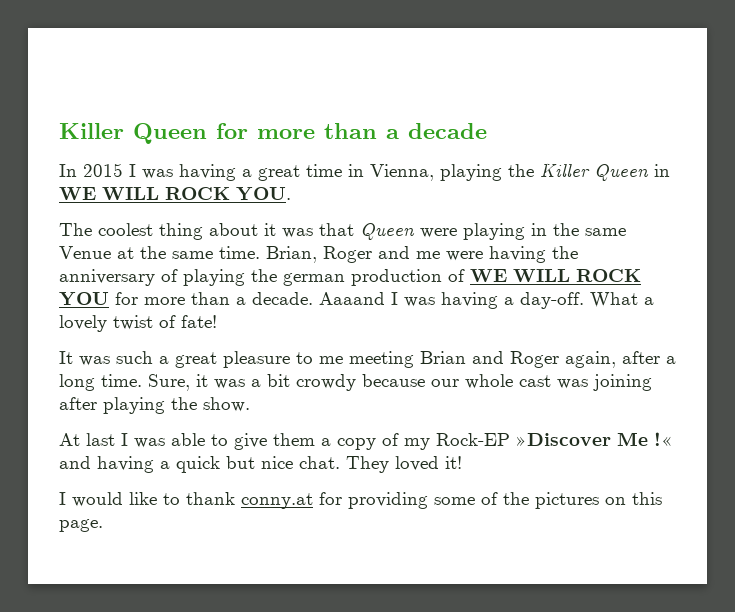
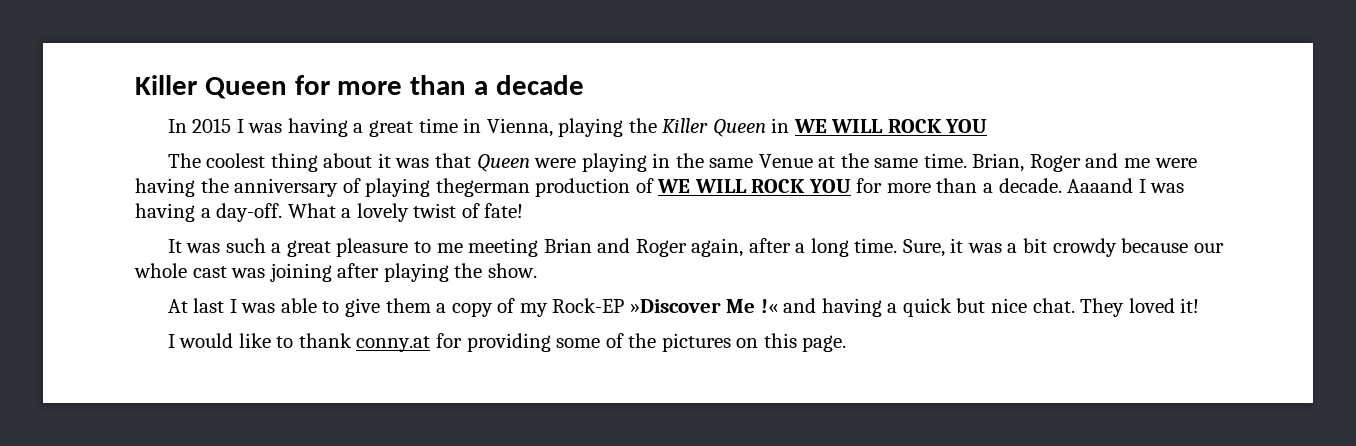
[236,187,291,201] YOU. -> [945,119,988,133] YOU
[251,269,345,286] the german -> [435,178,530,197] thegerman

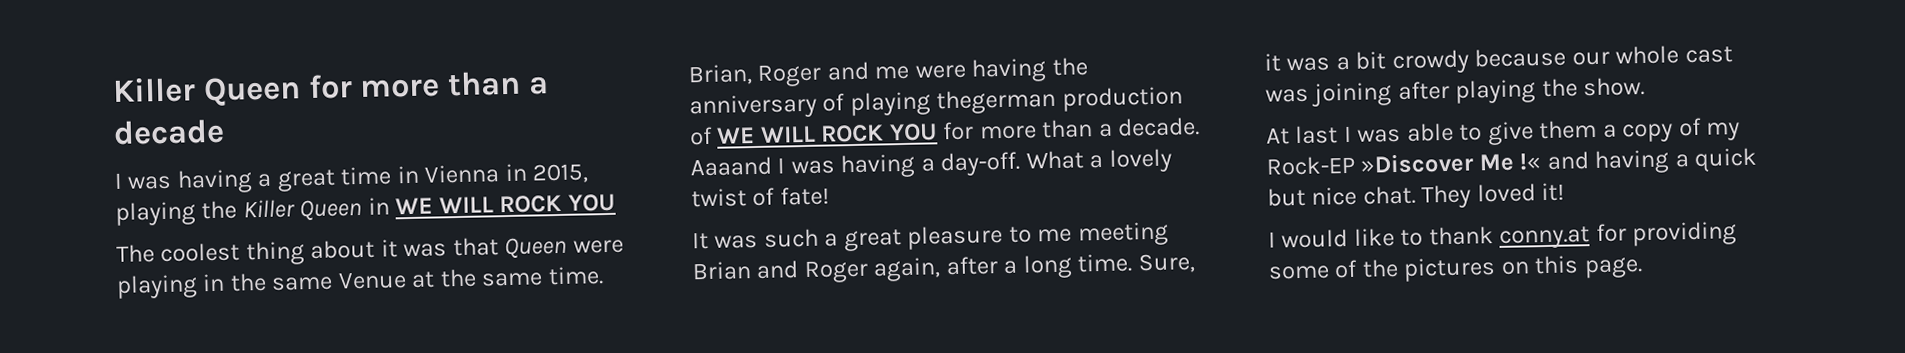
[167,118,232,133] In 2015 -> (225, 131) none
[486,118,553,137] Vienna, -> [424,163,590,184] Vienna in 2015,

